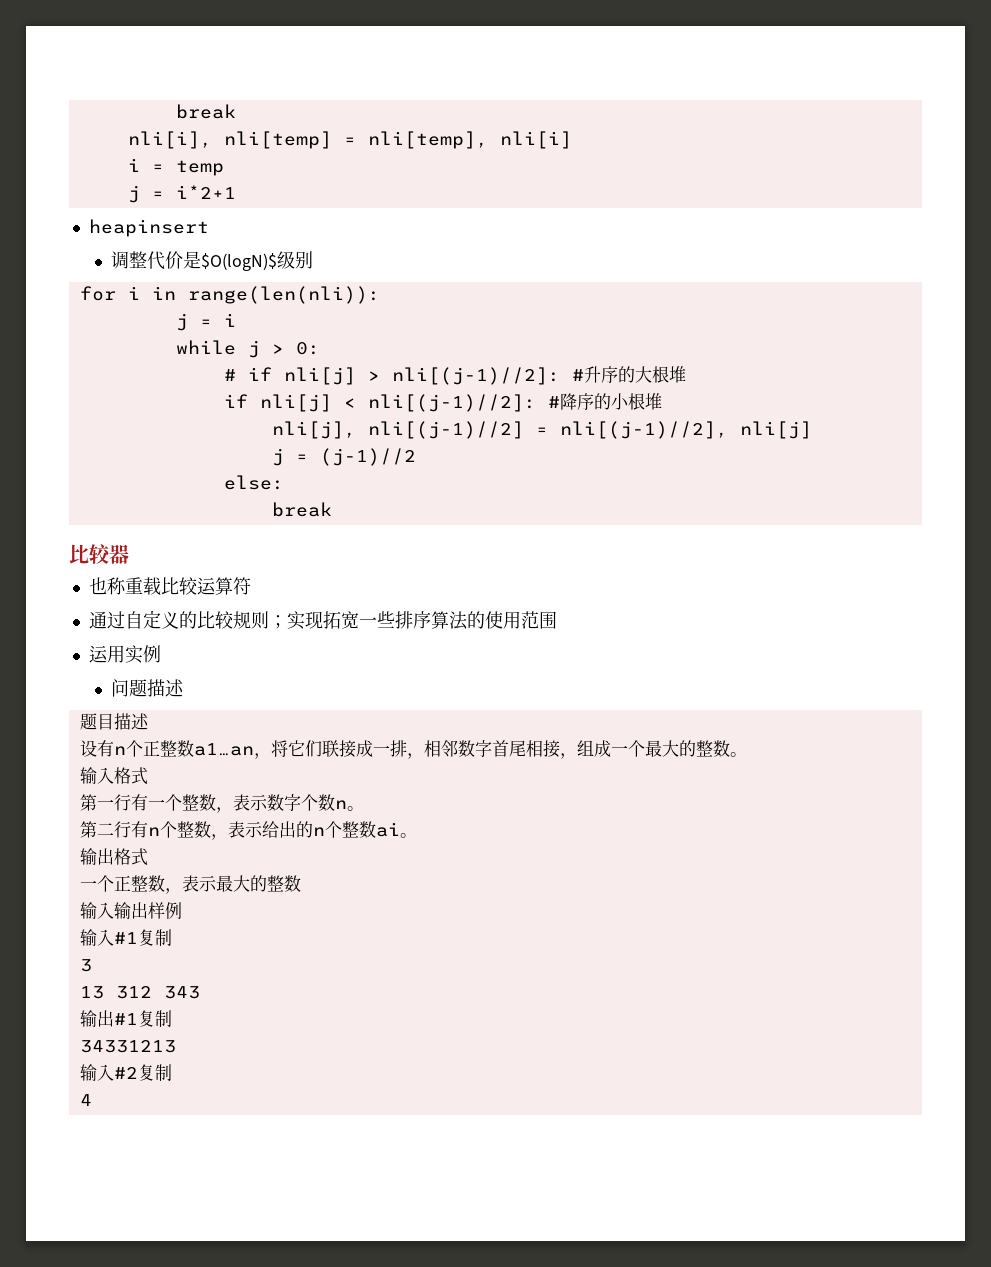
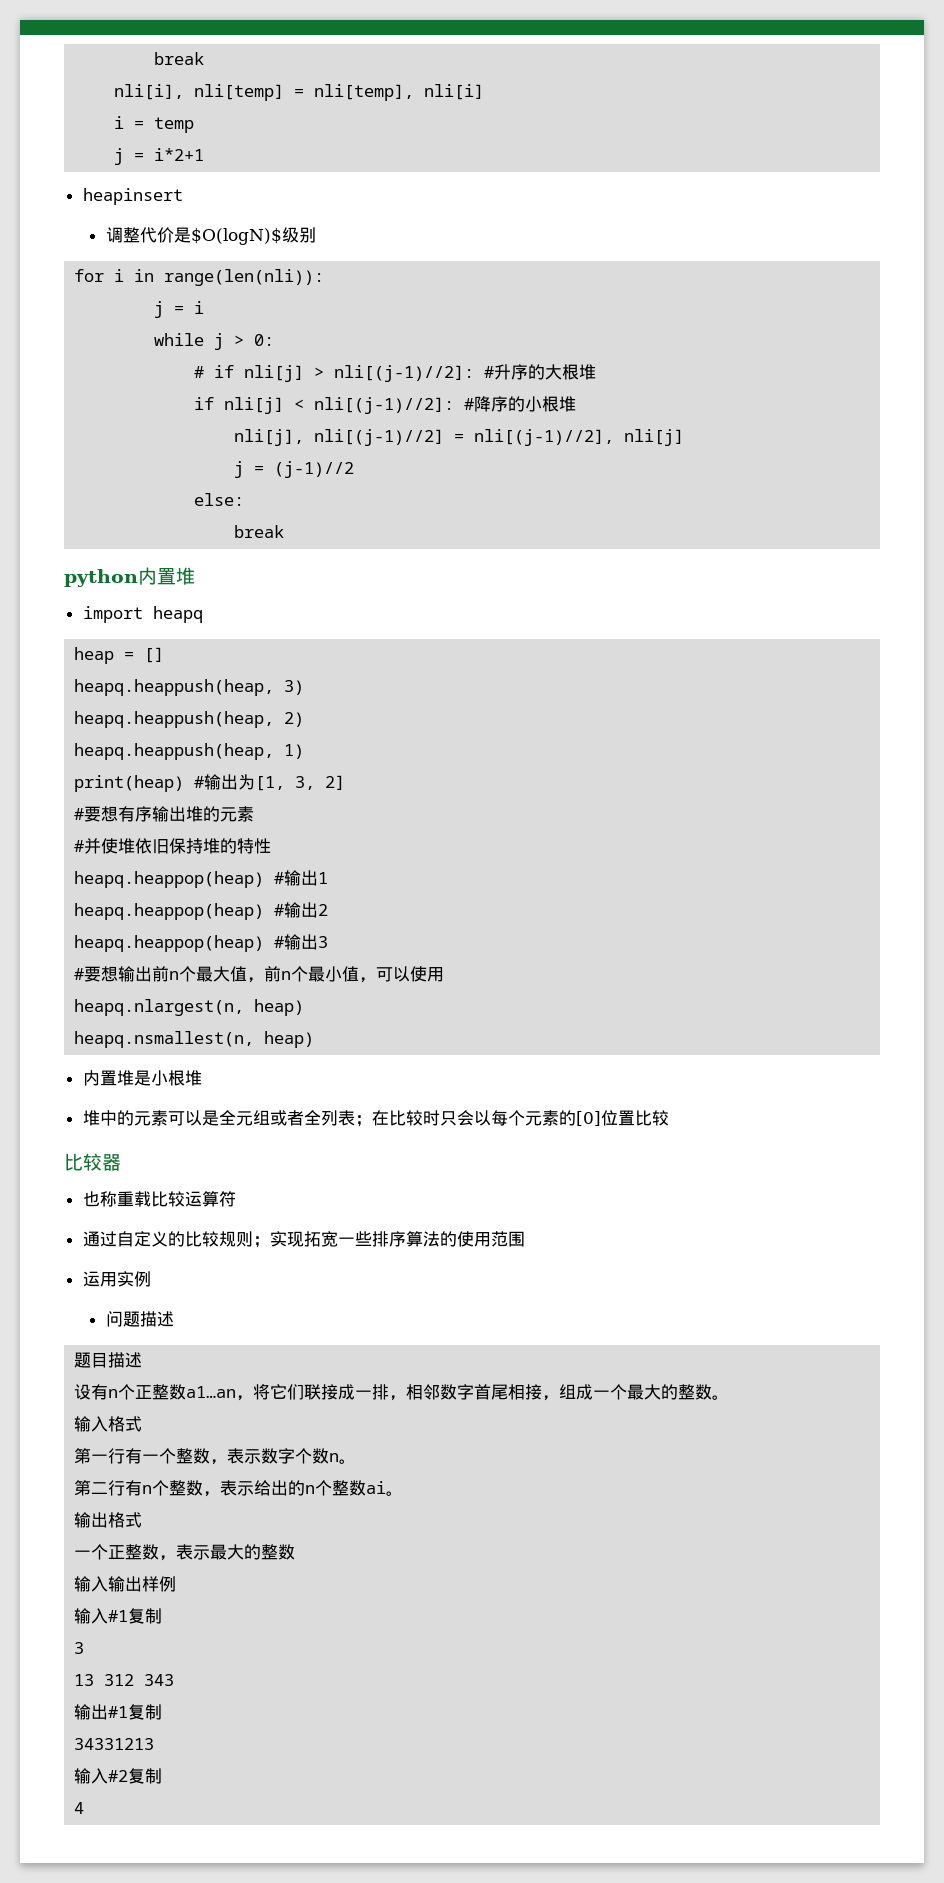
(332, 509) none -> [64,567,195,587] [82,606,203,623] [74,647,165,664] [74,679,305,696] [74,711,305,728] [74,743,305,760] [74,774,346,792] [74,806,255,822] [74,838,272,854] [74,870,329,888] [74,902,329,920] [74,934,329,952] [74,966,445,983] [74,999,305,1016] [74,1031,315,1048] [82,1070,202,1086] [82,1110,669,1127] // python内置堆 // import heapq // heap = [] // heapq.heappush(heap, 3) // heapq.heappush(heap, 2) // heapq.heappush(heap, 1) // print(heap) #输出为[1, 3, 2] // #要想有序输出堆的元素 // #并使堆依旧保持堆的特性 // heapq.heappop(heap) #输出1 // heapq.heappop(heap) #输出2 // heapq.heappop(heap) #输出3 // #要想输出前n个最大值，前n个最小值，可以使用 // heapq.nlargest(n, heap) // heapq.nsmallest(n, heap) // 内置堆是小根堆 // 堆中的元素可以是全元组或者全列表；在比较时只会以每个元素的[0]位置比较

